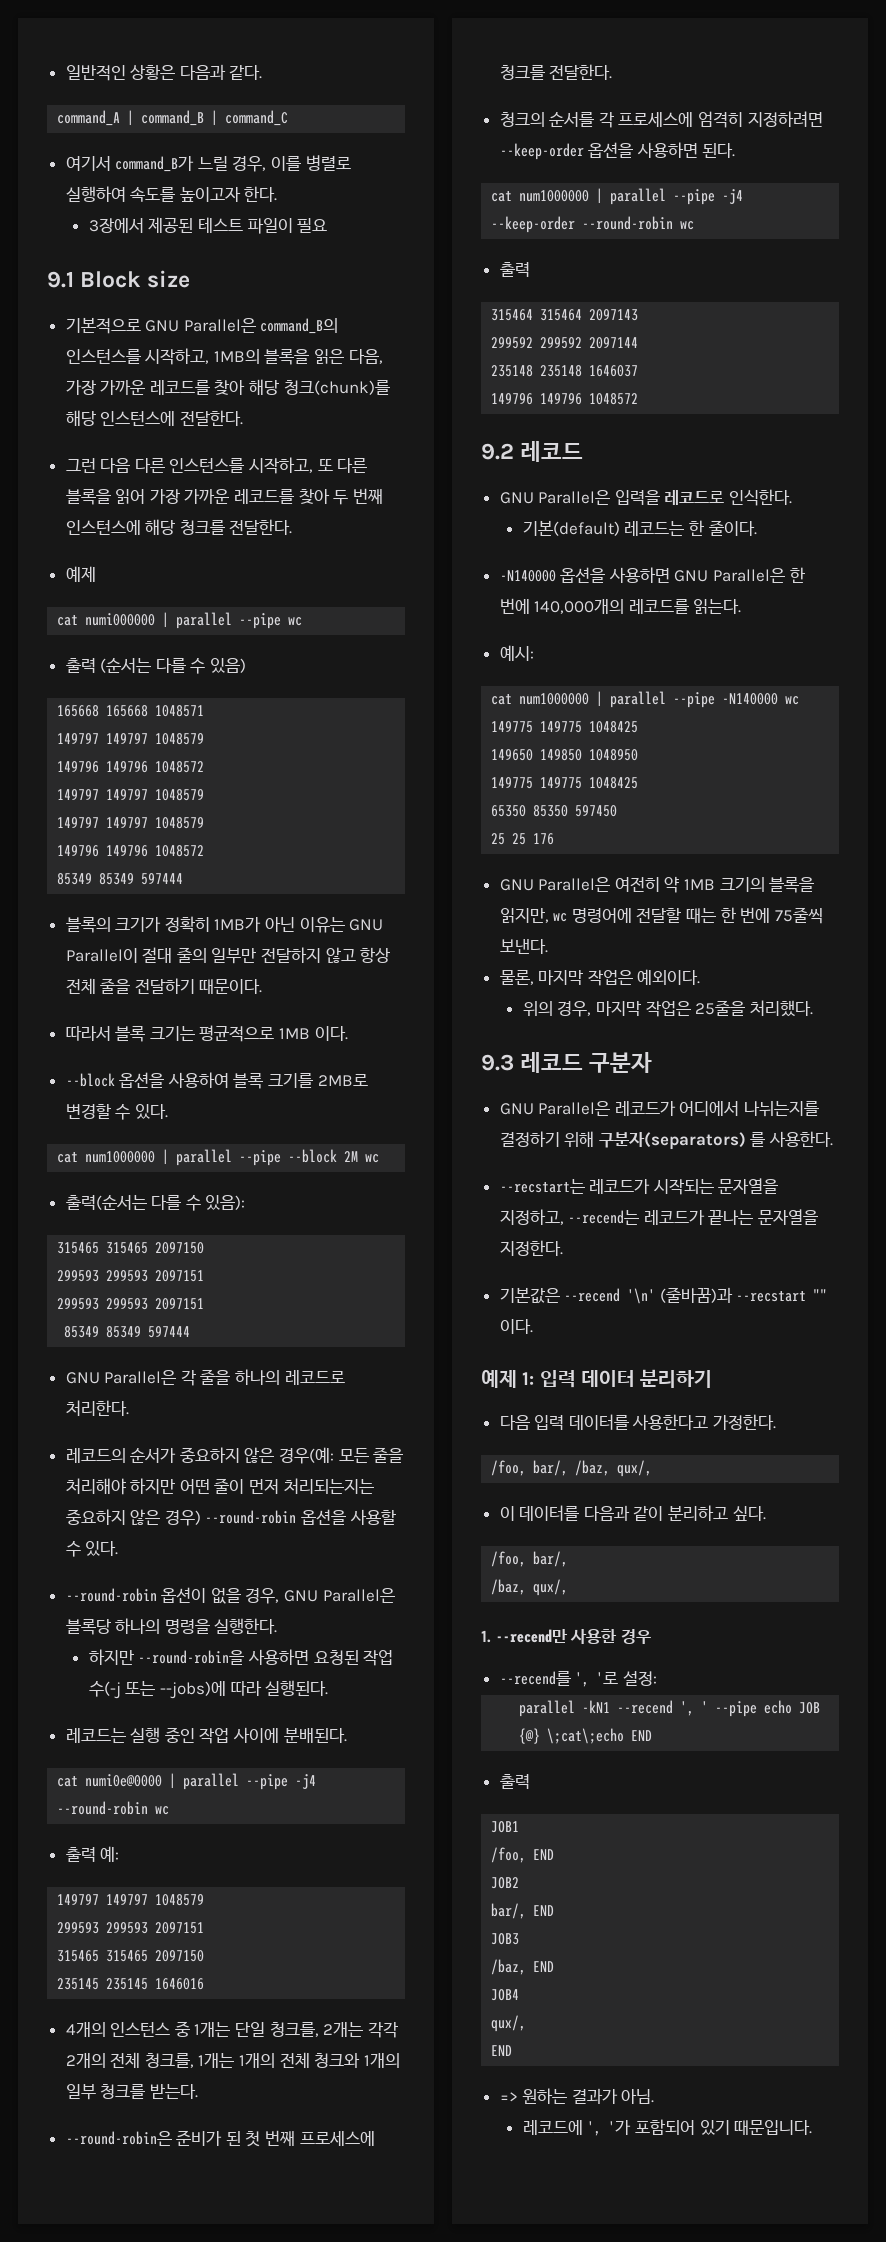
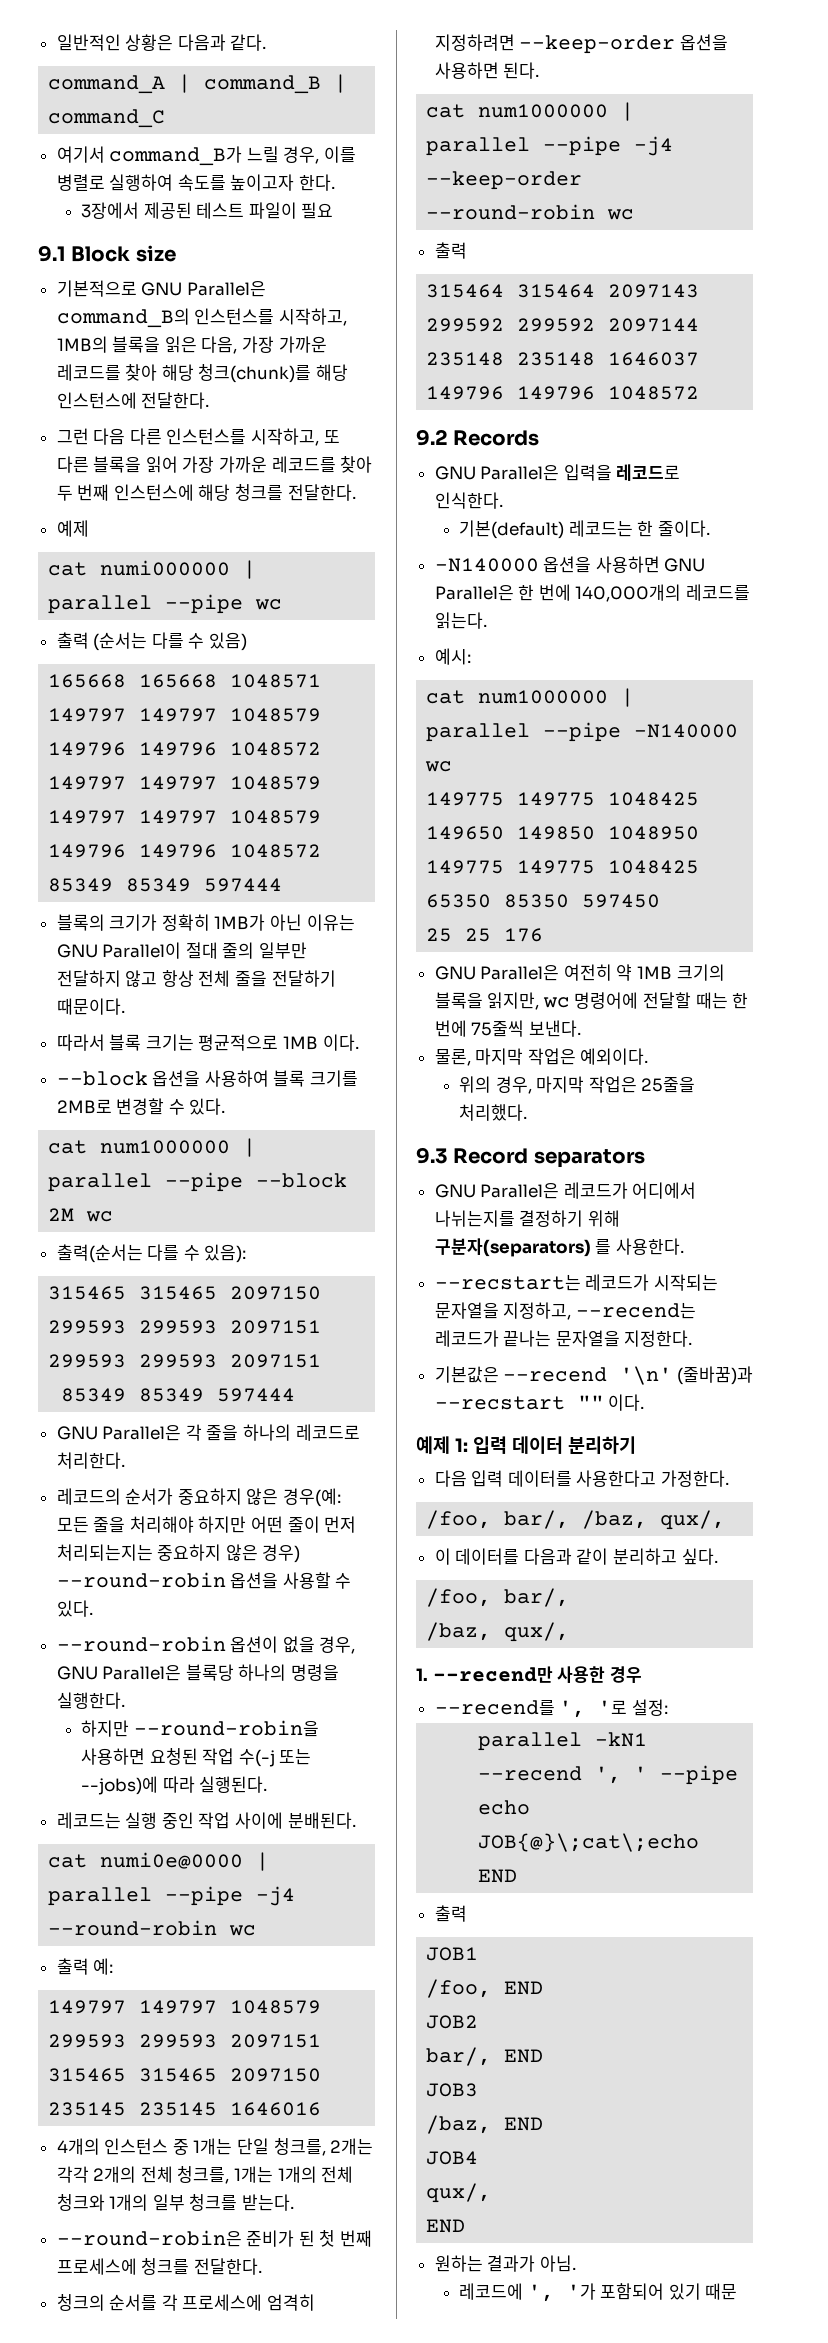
[520,441,584,462] 레코드 -> [453,430,540,446] Records
[520,1052,653,1073] 레코드 구분자 -> [453,1148,645,1168] Record separators
[799,1702,821,1714] [519,1728,625,1744] JOB {@} \;cat\;echo -> [478,1833,700,1852] JOB{@}\;cat\;echo
[499,2092,518,2102] => -> (466, 2226) none
[734,2120,813,2135] 때문입니다. -> [705,2283,738,2300] 때문

